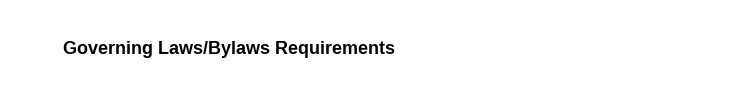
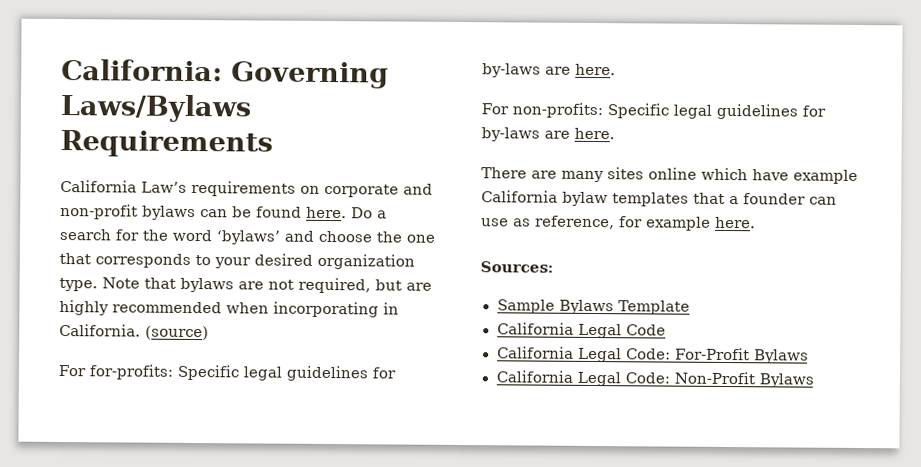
(63, 49) none -> [61,58,223,82] California:
(395, 49) none -> [60,179,433,198] [60,203,387,221] [59,228,435,245] [59,252,415,270] [59,277,432,294] [59,299,399,318] [59,323,209,341] [58,364,396,382] [482,63,616,78] [481,102,826,120] [481,127,615,142] [481,167,858,184] [481,190,837,207] [481,215,756,231] [480,261,554,273] [496,299,691,315] [496,322,666,339] [496,346,809,364] [495,370,814,388] // California Law’s requirements on corporate and non-profit bylaws can be found here. Do a search for the word ‘bylaws’ and choose the one that corresponds to your desired organization type. Note that bylaws are not required, but are highly recommended when incorporating in California. (source) // For for-profits: Specific legal guidelines for by-laws are here. // For non-profits: Specific legal guidelines for by-laws are here. // There are many sites online which have example California bylaw templates that a founder can use as reference, for example here. // Sources: // Sample Bylaws Template // California Legal Code // California Legal Code: For-Profit Bylaws // California Legal Code: Non-Profit Bylaws

